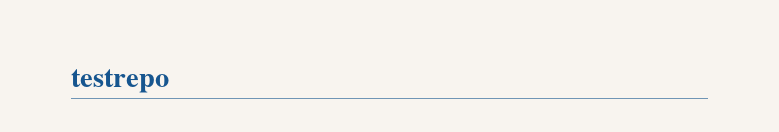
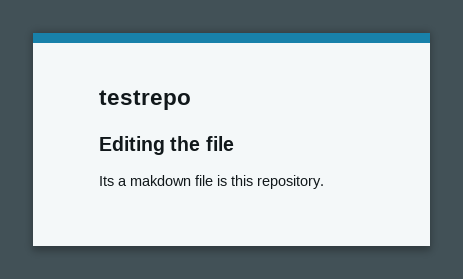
(169, 81) none -> [99,136,234,155] [99,175,324,189] // Editing the file // Its a makdown file is this repository.

